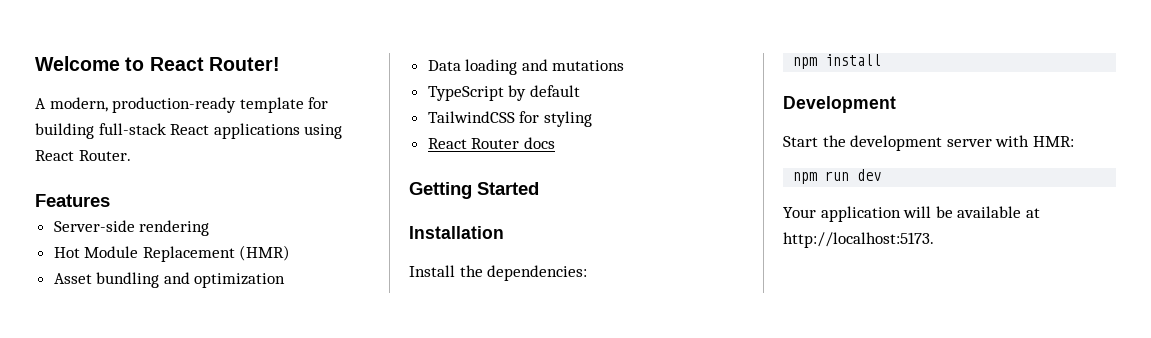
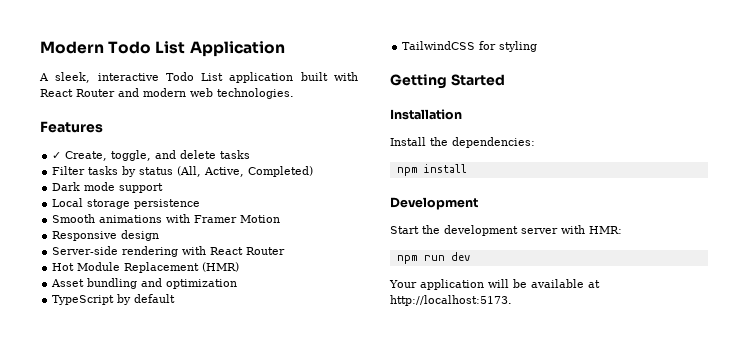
[35,56,280,71] [35,97,329,113] [35,123,343,139] [35,150,131,161] [35,194,110,207] Welcome to React Router! // A modern, production-ready template for building full-stack React applications using React Router. // Features -> [40,41,285,57] [39,72,358,83] [40,88,294,99] [40,121,103,133] [52,150,251,161] [52,166,314,177] [52,182,164,193] [52,198,201,209] [52,214,281,223] [52,230,160,241] Modern Todo List Application // A sleek, interactive Todo List application built with React Router and modern web technologies. // Features // ✓ Create, toggle, and delete tasks // Filter tasks by status (All, Active, Completed) // Dark mode support // Local storage persistence // Smooth animations with Framer Motion // Responsive design
(210, 228) none -> [182,246,286,255] with React Router
[427,59,625,75] // Data loading and mutations -> (238, 284) none
[427,137,555,149] // React Router docs -> (538, 46) none

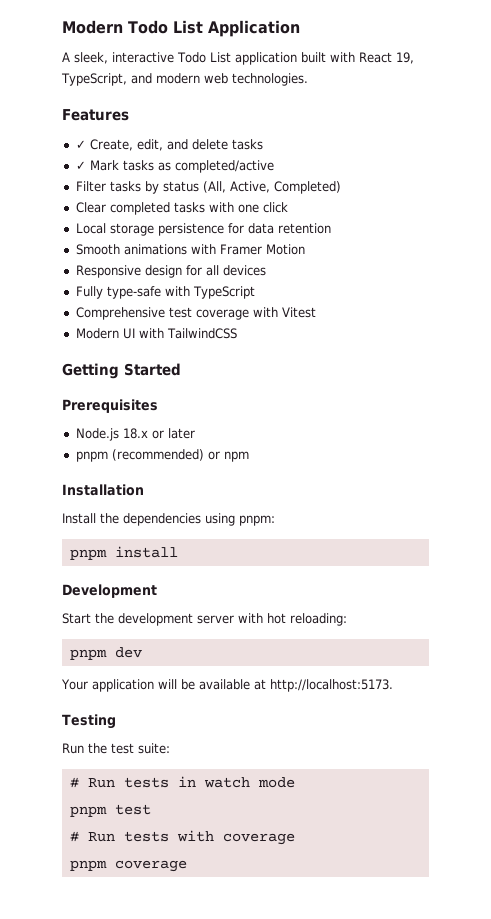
[76,89,115,97] Router -> [395,52,414,64] [61,73,127,86] 19, TypeScript,
[111,150,152,161] toggle, -> [136,139,163,151] edit,
(251, 154) none -> [75,160,274,173] // ✓ Mark tasks as completed/active
[52,182,164,193] Dark mode support -> [75,202,288,215] Clear completed tasks with one click
(201, 204) none -> [227,223,331,234] for data retention
[52,246,286,257] [52,262,240,273] [51,278,238,289] [52,294,176,305] // Server-side rendering with React Router // Hot Module Replacement (HMR) // Asset bundling and optimization // TypeScript by default // -> [185,265,266,276] [75,286,255,299] [75,307,316,320] [75,328,164,339] for all devices // Fully type-safe with TypeScript // Comprehensive test coverage with Vitest // Modern UI with
[479,41,538,52] for styling -> (237, 333) none
(505, 80) none -> [62,399,158,413] [75,428,195,441] [75,449,249,462] // Prerequisites // Node.js 18.x or later // pnpm (recommended) or npm
[452,137,535,148] [396,167,418,176] dependencies: // npm -> [123,513,275,526] [69,549,107,560] dependencies using pnpm: // pnpm
[589,226,622,234] [396,255,445,264] HMR: // npm run -> [267,613,347,626] [69,649,107,660] hot reloading: // pnpm
(512, 300) none -> [62,714,116,729] [62,743,170,754] [69,776,295,788] [69,804,151,817] [69,830,295,845] [69,860,187,872] // Testing // Run the test suite: // # Run tests in watch mode // pnpm test // # Run tests with coverage // pnpm coverage

